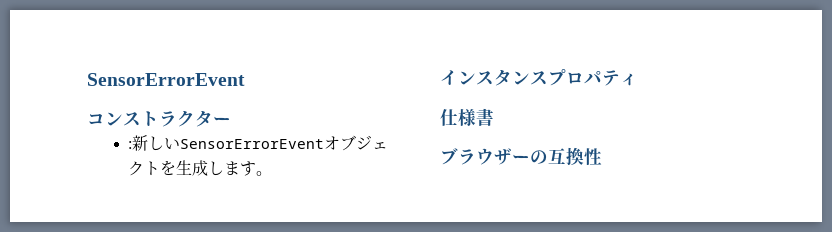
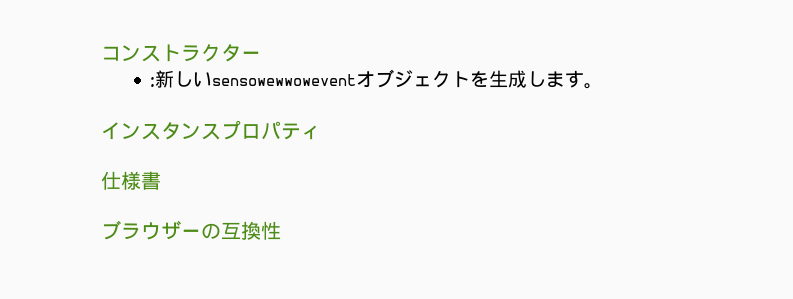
[87,73,245,86] SensorErrorEvent // -> (101, 53) none
[179,139,324,149] SensorErrorEvent -> [212,74,357,86] sensowewwowevent

